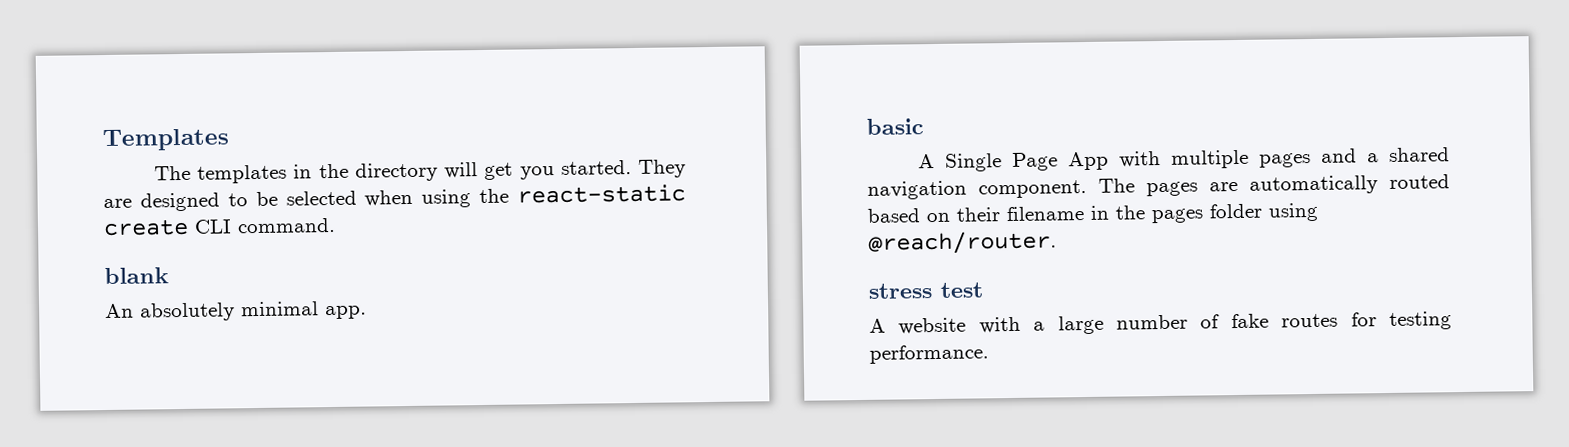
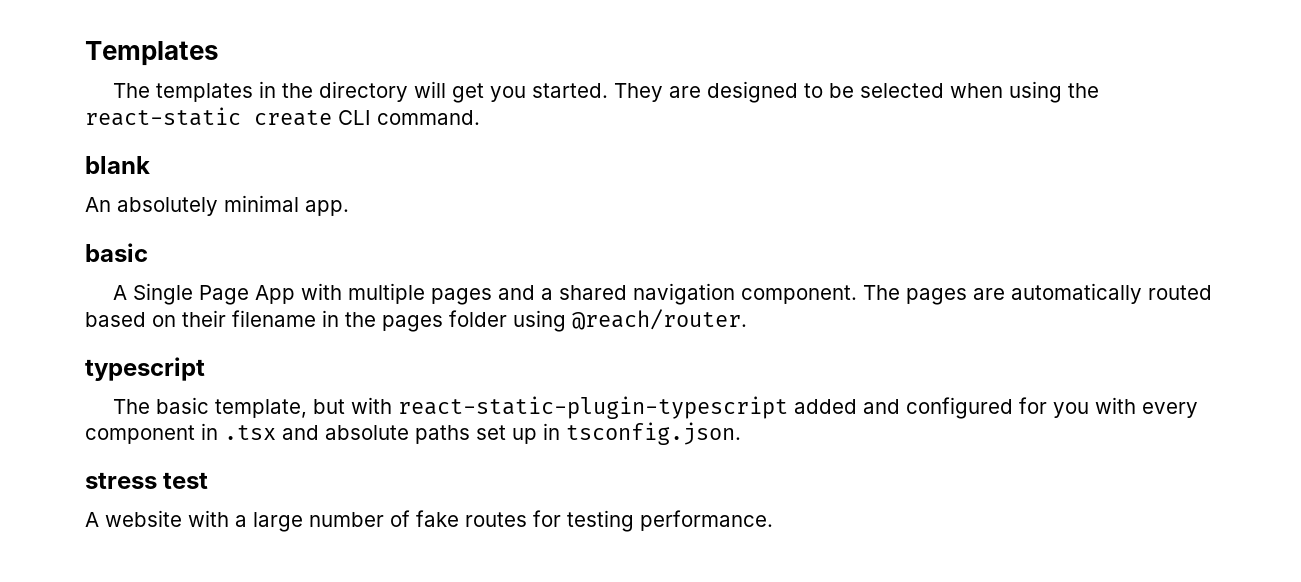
(1057, 242) none -> [85,357,205,381] [113,396,1199,419] [85,422,741,445] // typescript // The basic template, but with react-static-plugin-typescript added and configured for you with every component in .tsx and absolute paths set up in tsconfig.json.

